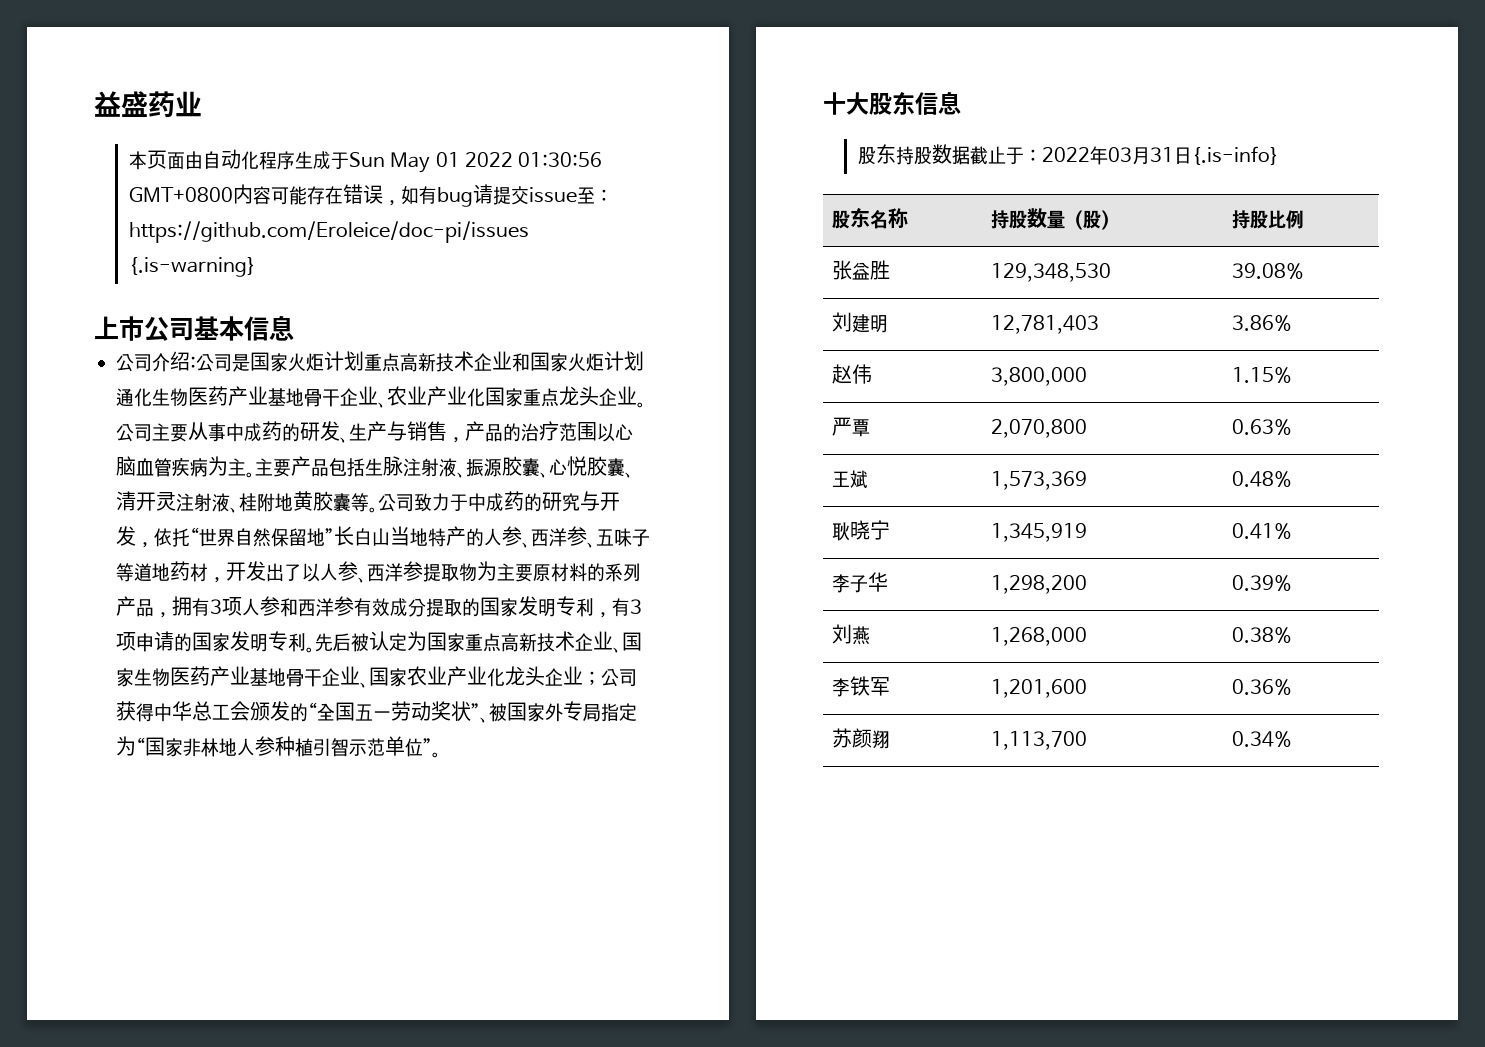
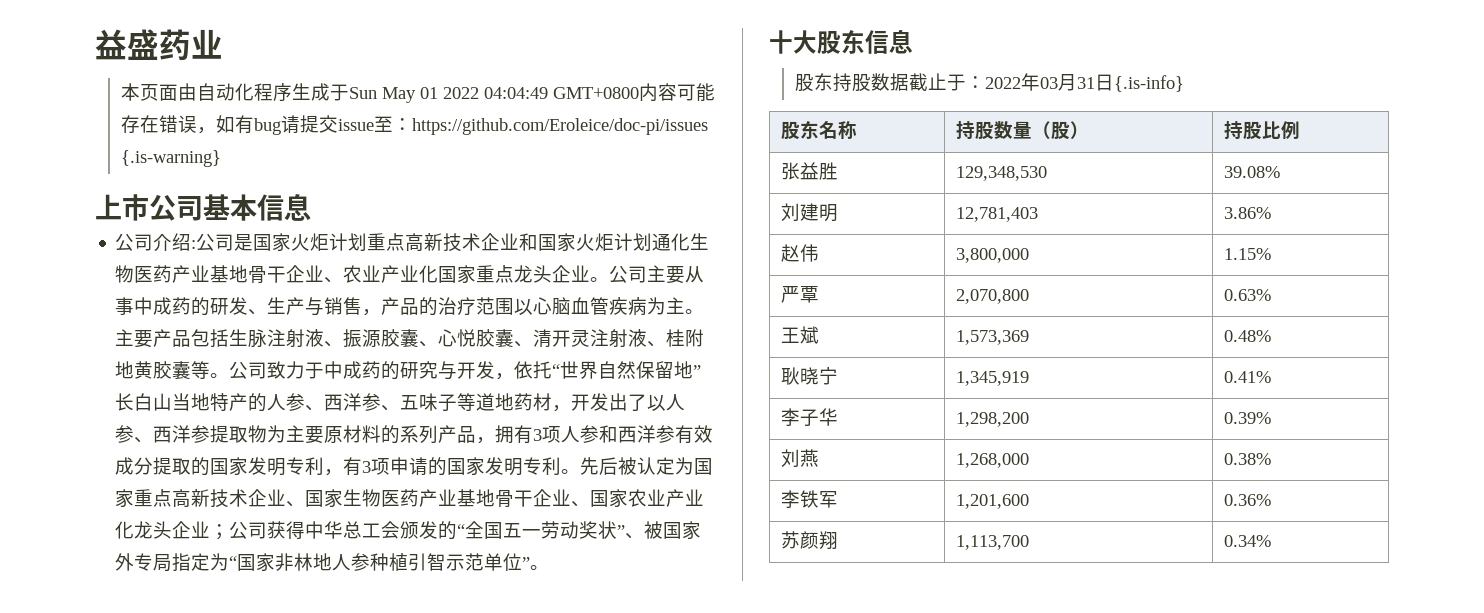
[518,152,603,167] 01:30:56 -> [483,87,548,99] 04:04:49

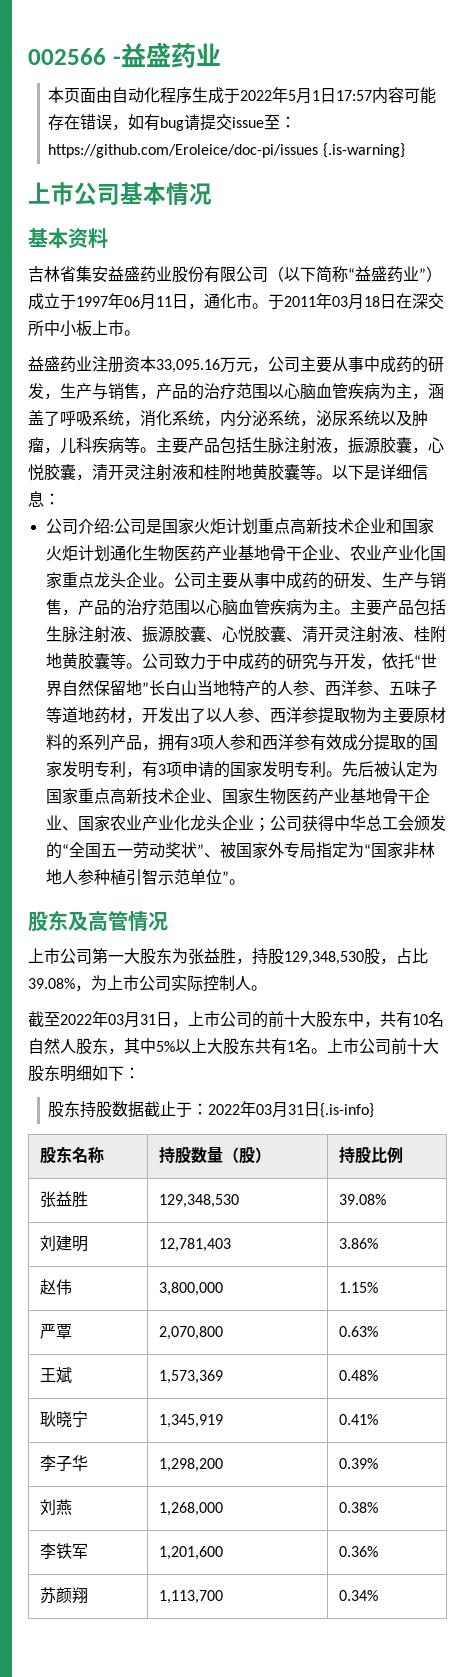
(95, 44) none -> [28,48,121,65] 002566 -
[348,87,639,103] Sun May 01 2022 04:04:49 GMT+0800 -> [240,87,373,104] 2022年5月1日17:57
[257,194,311,221] 信息 -> [166,182,212,206] [28,228,108,248] [28,266,442,283] [28,293,444,310] [28,320,140,337] [28,356,444,373] [28,383,444,400] [28,410,428,427] [28,437,444,454] [28,464,428,481] [28,491,60,507] 情况 // 基本资料 // 吉林省集安益盛药业股份有限公司（以下简称“益盛药业”）成立于1997年06月11日，通化市。于2011年03月18日在深交所中小板上市。 // 益盛药业注册资本33,095.16万元，公司主要从事中成药的研发，生产与销售，产品的治疗范围以心脑血管疾病为主，涵盖了呼吸系统，消化系统，内分泌系统，泌尿系统以及肿瘤，儿科疾病等。主要产品包括生脉注射液，振源胶囊，心悦胶囊，清开灵注射液和桂附地黄胶囊等。以下是详细信息：
[769,29,913,54] 十大股东信息 -> [28,910,168,932] [28,948,428,965] [28,975,267,992] [28,1011,444,1028] [28,1038,439,1055] [28,1065,140,1082] 股东及高管情况 // 上市公司第一大股东为张益胜，持股129,348,530股，占比39.08%，为上市公司实际控制人。 // 截至2022年03月31日，上市公司的前十大股东中，共有10名自然人股东，其中5%以上大股东共有1名。上市公司前十大股东明细如下：

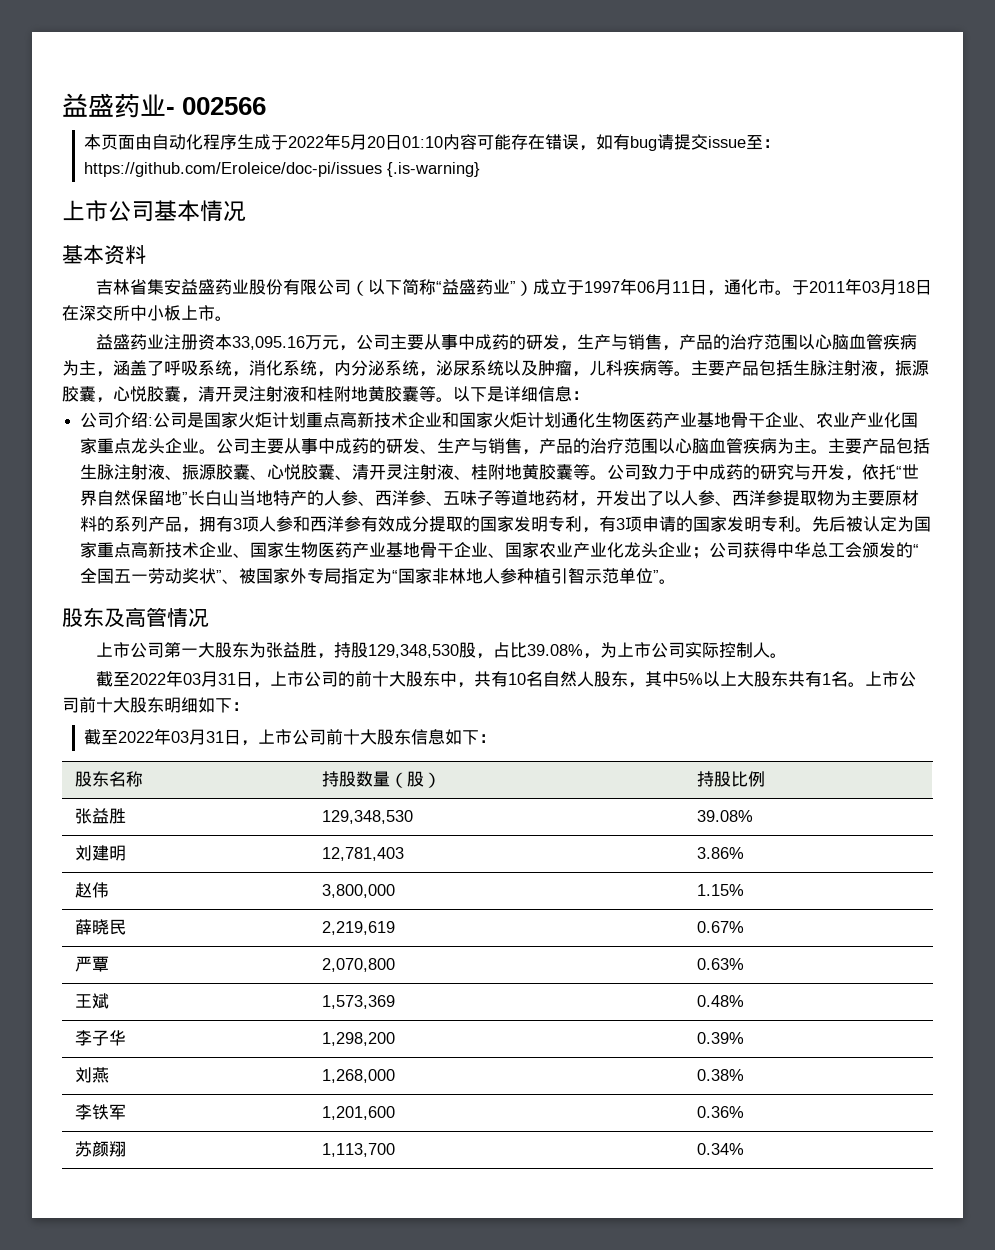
[28,43,221,68] 002566 -益盛药业 -> [62,93,267,118] 益盛药业- 002566
[312,88,373,103] 1日17:57 -> [366,134,443,150] 20日01:10
[48,1101,375,1118] 股东持股数据截止于：2022年03月31日{.is-info} -> [83,728,496,746] 截至2022年03月31日，上市公司前十大股东信息如下：
(378, 1287) none -> [74,919,126,935] [321,921,395,935] [696,921,744,933] // 薛晓民 | 2,219,619 | 0.67%
[39,1411,88,1428] [158,1414,223,1428] [338,1414,378,1425] // 耿晓宁 | 1,345,919 | 0.41% -> (744, 1001) none

